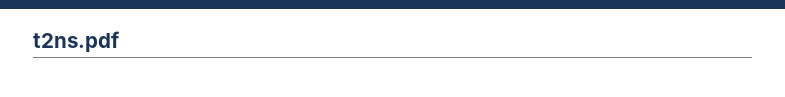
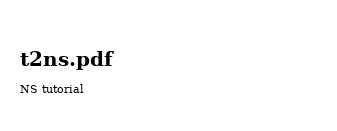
(119, 41) none -> [20,84,84,93] // NS tutorial

